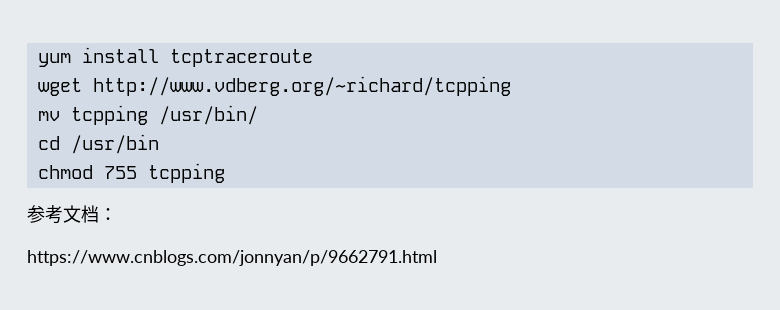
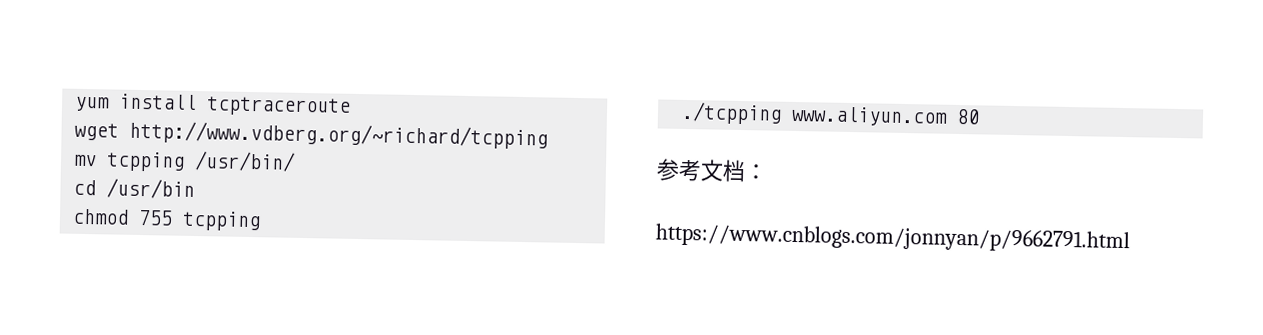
(225, 173) none -> [681,101,981,127] // ./tcpping www.aliyun.com 80

